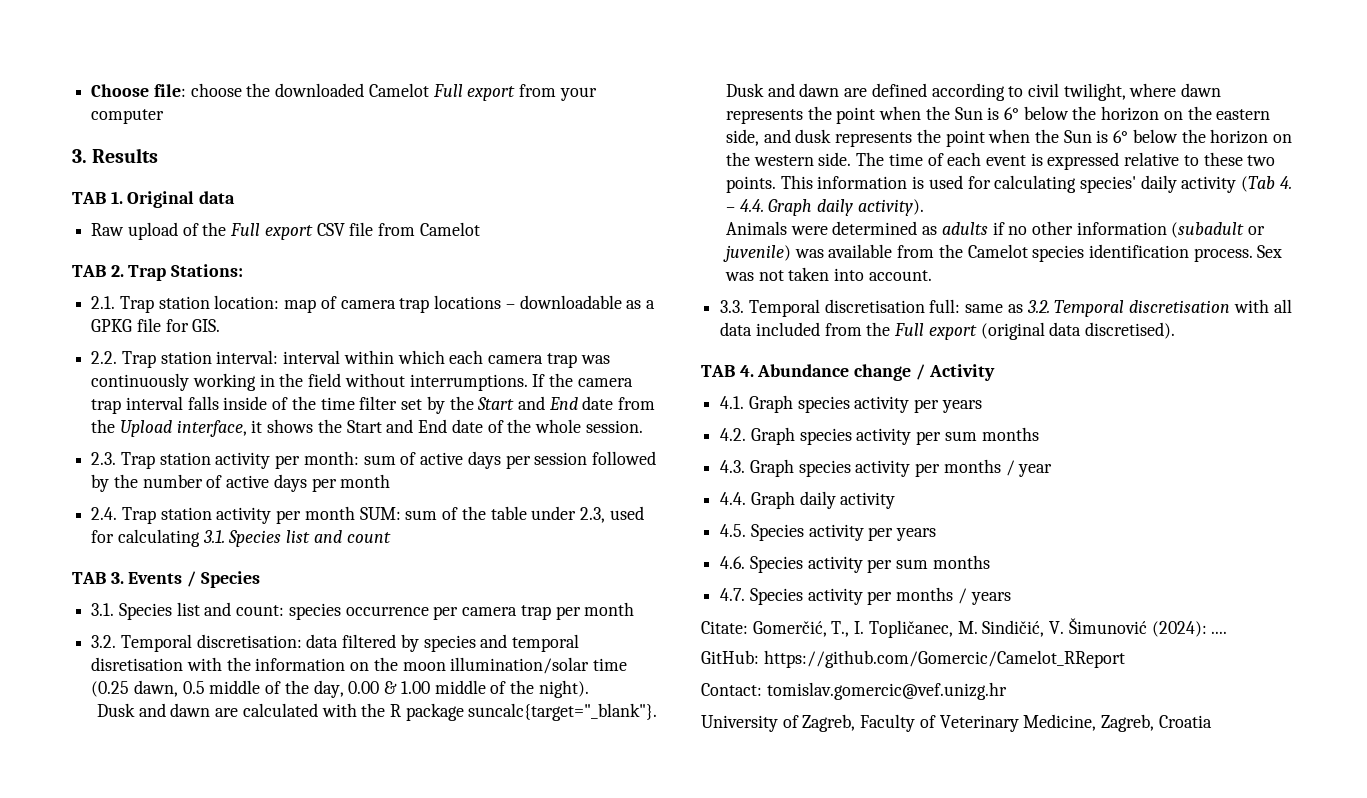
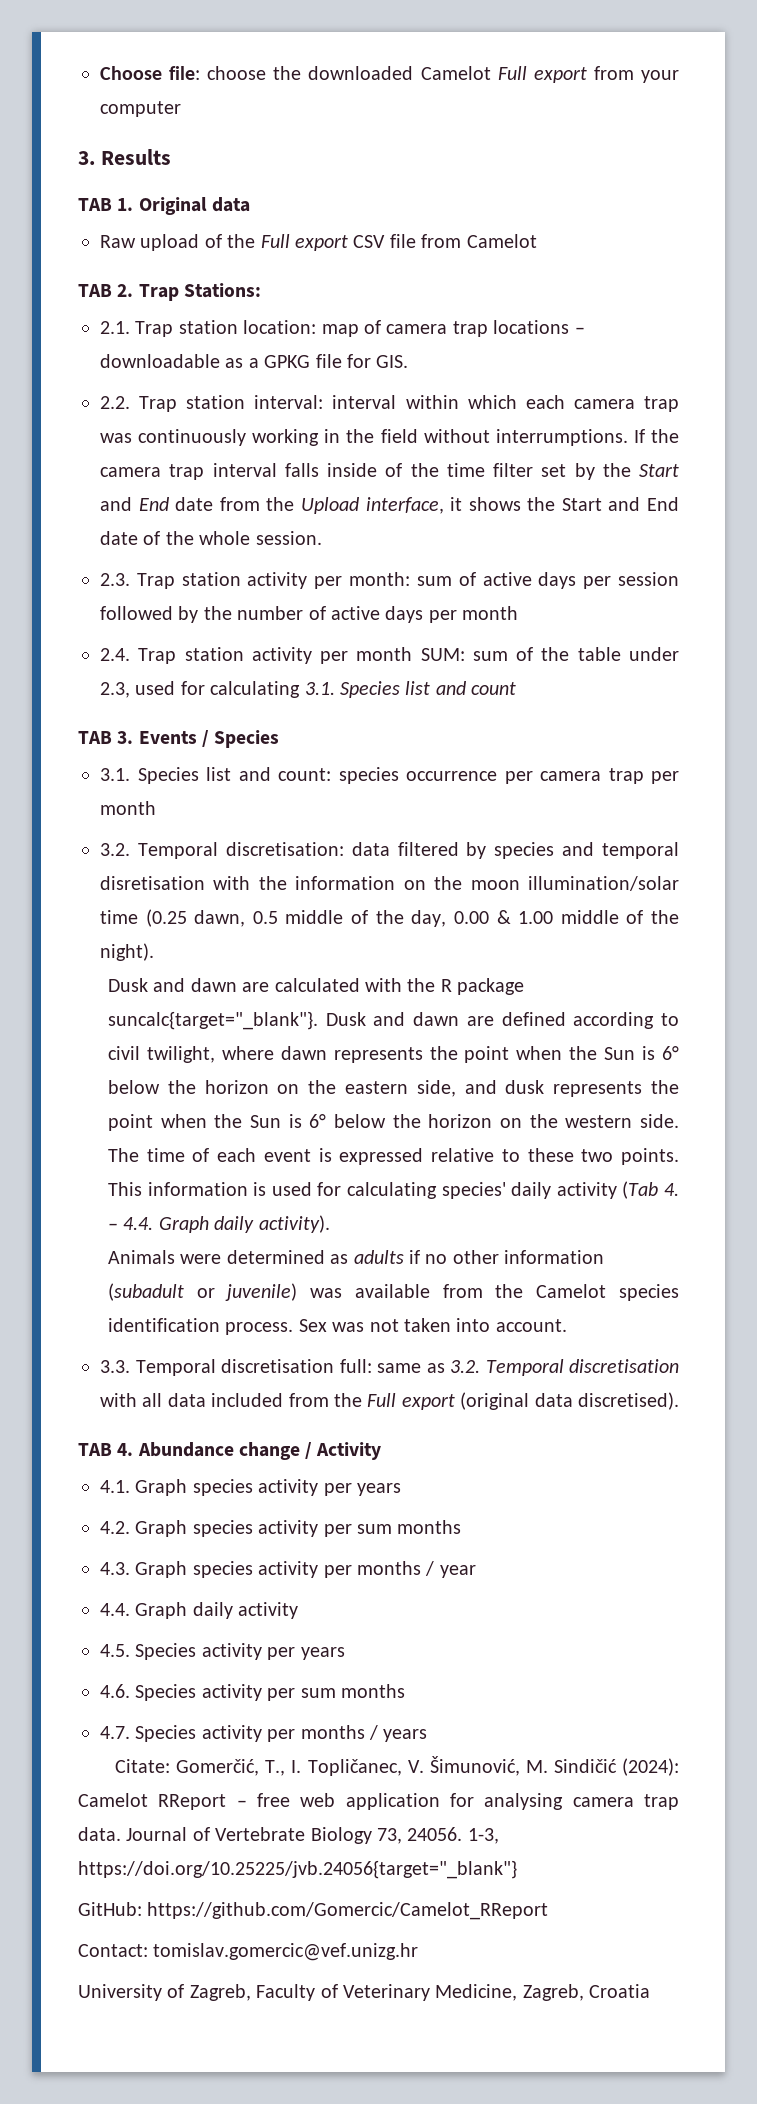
[957,618,1228,637] M. Sindičić, V. Šimunović (2024): .... -> [407,1756,679,1776] [78,1793,679,1810] [78,1827,499,1844] [78,1860,517,1879] V. Šimunović, M. Sindičić (2024): Camelot RReport – free web application for analysing camera trap data. Journal of Vertebrate Biology 73, 24056. 1-3, https://doi.org/10.25225/jvb.24056{target="_blank"}

